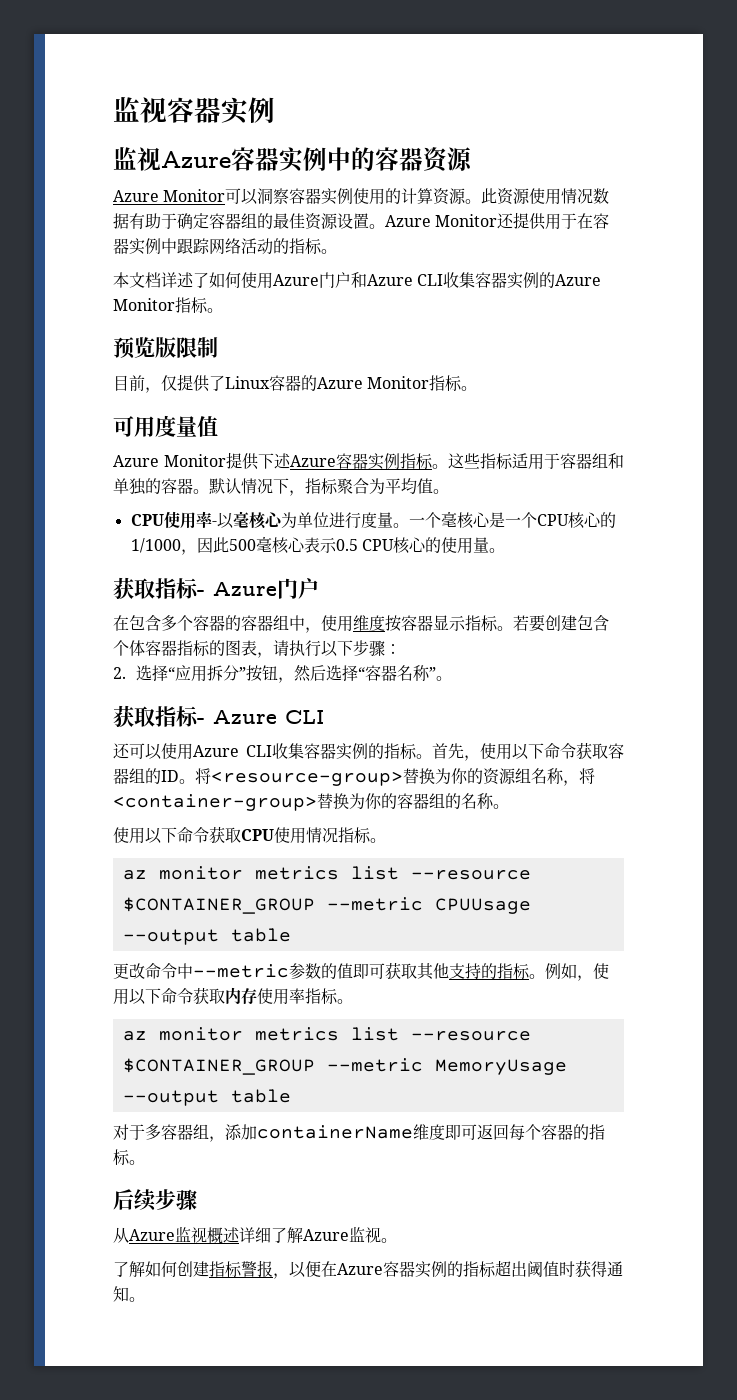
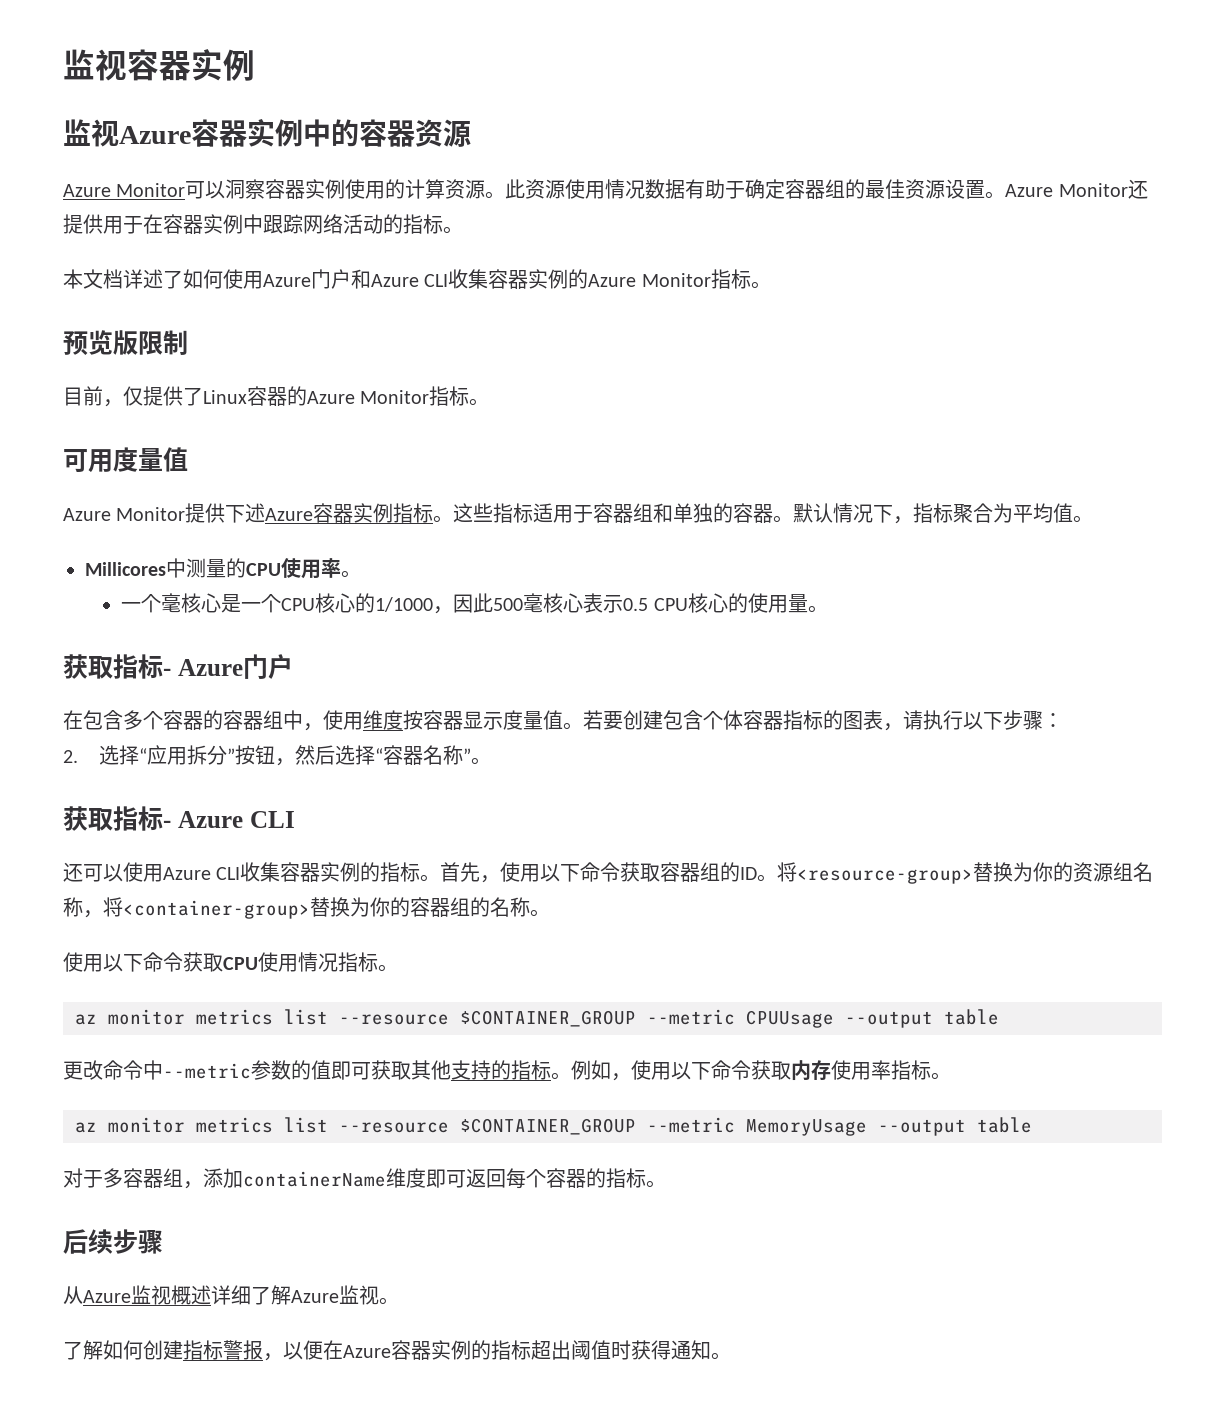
[130,511,409,529] CPU使用率-以毫核心为单位进行度量。 -> [85,558,361,579] Millicores中测量的CPU使用率。 //
[465,615,498,632] 指标 -> [503,710,563,730] 度量值

